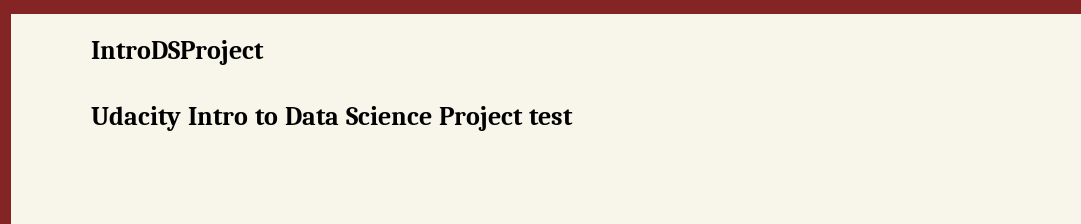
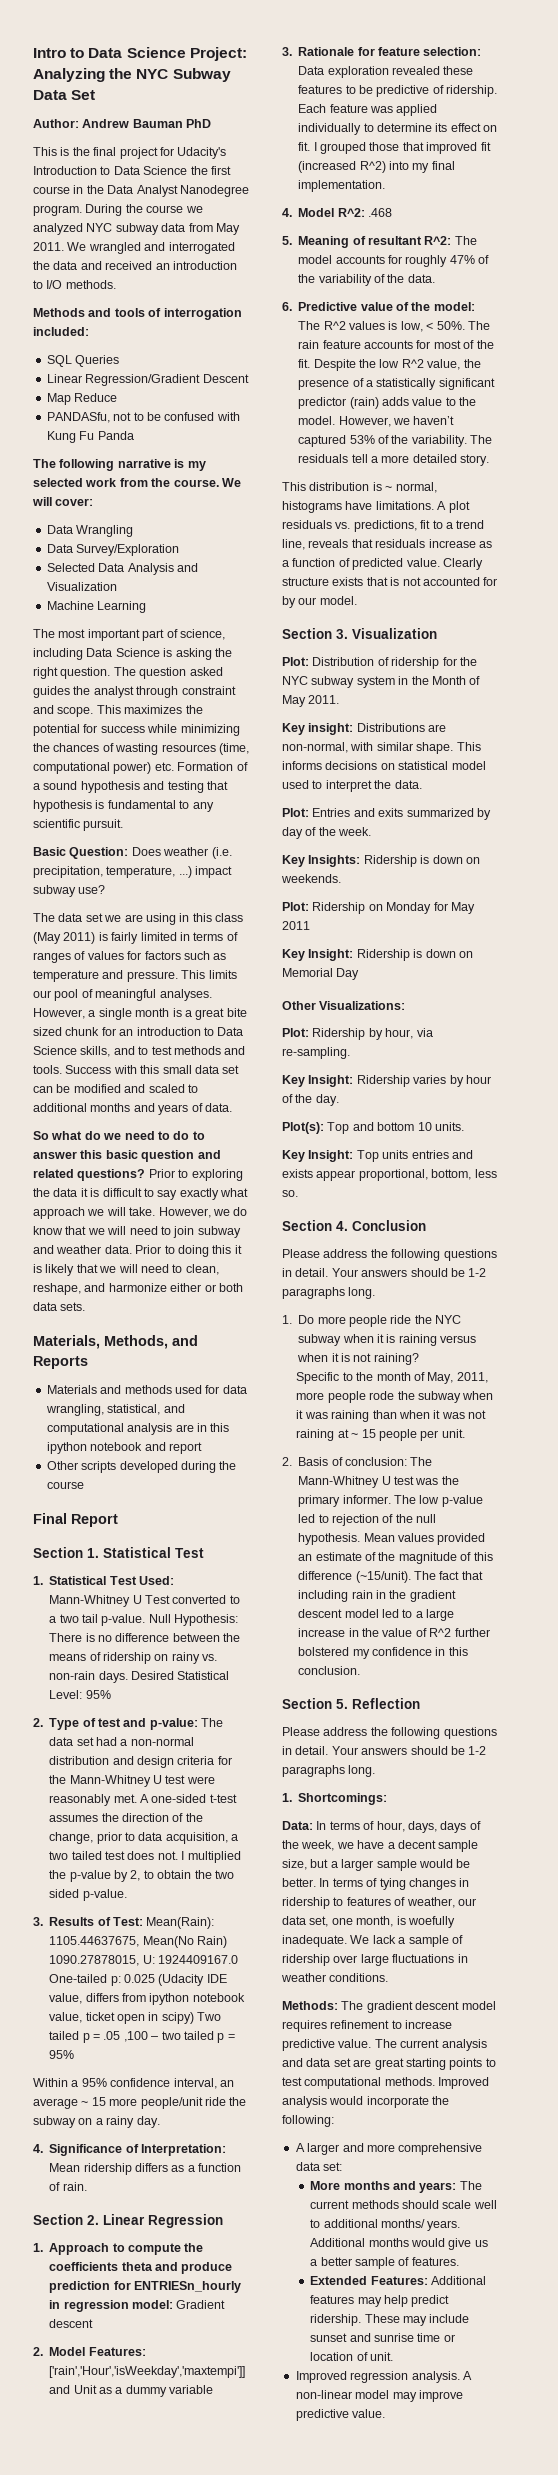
[91,40,264,65] [91,106,181,131] IntroDSProject // Udacity -> (33, 53) none
[439,106,574,131] Project test -> [189,47,247,61] [33,68,231,82] [33,90,96,100] [33,119,212,128] [33,147,227,159] [33,166,231,175] [33,185,249,197] [33,204,203,216] [33,223,240,235] [33,242,235,254] [33,261,237,270] [33,280,116,289] [33,308,242,320] [33,327,89,336] [46,355,120,367] [46,374,249,386] [46,393,118,405] [46,412,240,423] [46,431,134,443] [33,459,206,471] [33,478,241,487] [32,497,94,506] [46,525,134,537] [46,544,180,556] [46,563,198,575] [46,582,117,591] [46,601,147,613] [33,629,225,641] [33,648,232,660] [33,667,223,679] [33,686,236,698] [33,705,203,717] [33,724,240,736] [33,743,249,755] [33,762,248,774] [33,781,228,793] [33,800,214,812] [33,819,124,831] [33,847,232,859] [33,866,233,878] [33,885,106,897] [33,913,243,925] [33,932,238,944] [33,951,227,963] [33,970,237,982] [33,989,212,1001] [33,1008,247,1020] [33,1027,244,1036] [33,1046,246,1057] [33,1065,240,1074] [33,1084,198,1093] [33,1103,232,1115] [33,1131,205,1140] [33,1150,221,1162] [33,1169,243,1181] [33,1188,248,1200] [33,1207,248,1219] [33,1226,241,1238] [33,1245,242,1257] [33,1264,219,1276] [33,1283,243,1295] [33,1302,86,1311] [33,1335,198,1349] [33,1356,88,1369] [46,1385,247,1394] [45,1404,185,1416] [46,1423,230,1435] [46,1442,202,1454] [46,1461,237,1473] [46,1481,84,1489] [33,1513,118,1527] [33,1547,204,1558] [33,1576,174,1585] [49,1595,240,1607] [49,1614,239,1626] [49,1633,241,1642] [49,1652,218,1664] [49,1671,230,1683] [49,1690,111,1699] [33,1718,224,1730] [49,1737,194,1746] [49,1756,232,1768] [49,1775,215,1787] [49,1794,237,1806] [49,1813,203,1822] [49,1832,239,1844] [49,1851,241,1863] [49,1870,234,1882] [49,1889,127,1901] [33,1917,215,1929] [49,1936,227,1948] [49,1955,238,1966] [49,1974,227,1986] [49,1993,245,2005] [49,2012,222,2024] [49,2031,235,2043] [49,2050,75,2059] [33,2078,234,2089] [33,2097,247,2109] [33,2116,160,2128] [33,2144,226,2156] [49,2163,242,2175] [49,2182,87,2191] [33,2214,223,2228] [33,2243,204,2255] [49,2262,233,2274] [49,2281,241,2293] [49,2300,226,2312] [49,2319,94,2328] [33,2347,146,2356] [49,2366,246,2378] [49,2385,214,2397] [282,47,482,56] [298,66,474,78] [298,85,498,97] [298,104,438,116] [298,123,498,135] [298,142,491,154] [298,161,455,173] [298,180,386,192] [282,208,392,217] [282,236,477,248] [298,255,490,267] [298,274,435,286] [282,302,475,311] [298,321,490,332] [298,340,494,349] [298,359,481,371] [298,378,495,390] [298,397,477,409] [298,416,455,427] [298,435,493,447] [298,454,490,466] [282,482,437,493] [282,501,470,513] [282,520,485,532] [282,539,492,550] [282,558,483,570] [282,577,498,586] [282,596,357,608] [282,628,437,639] [282,657,477,669] [282,676,481,688] [282,695,340,707] [282,723,447,735] [282,742,481,754] [282,761,486,770] [282,780,422,792] [282,808,491,820] [282,827,372,839] [282,855,480,867] [281,874,341,883] [282,902,475,914] [282,921,310,930] [282,949,473,961] [282,968,360,980] [282,1001,406,1010] [282,1028,433,1040] [282,1047,350,1059] [282,1075,491,1087] [282,1094,339,1106] [282,1122,464,1134] [282,1150,473,1162] [282,1169,497,1181] [282,1190,298,1197] [282,1220,426,1231] [282,1249,497,1261] [282,1268,487,1277] [282,1287,376,1299] [282,1315,462,1327] [298,1334,477,1346] [297,1353,419,1365] [296,1372,488,1384] [296,1391,494,1403] [296,1410,487,1422] [296,1429,465,1441] [282,1457,433,1466] [298,1476,459,1488] [298,1495,483,1507] [298,1514,437,1526] [298,1533,486,1545] [298,1552,493,1564] [298,1571,483,1583] [298,1590,456,1602] [298,1609,455,1621] [298,1628,490,1637] [298,1647,468,1659] [298,1666,361,1675] [282,1698,420,1709] [282,1727,497,1739] [282,1746,487,1755] [282,1765,376,1777] [282,1793,388,1805] [282,1821,481,1833] [282,1840,479,1852] [282,1859,471,1871] [282,1878,470,1890] [282,1897,476,1909] [282,1916,455,1928] [282,1935,463,1947] [282,1954,468,1966] [281,1973,389,1982] [282,2001,496,2013] [282,2020,453,2032] [282,2039,487,2051] [282,2058,496,2070] [282,2077,490,2089] [282,2096,450,2108] [282,2115,334,2127] [295,2143,483,2155] [295,2162,343,2171] [310,2181,482,2193] [310,2200,497,2209] [310,2219,461,2231] [310,2238,488,2250] [310,2257,459,2269] [310,2276,486,2285] [310,2295,450,2307] [310,2314,470,2326] [310,2333,455,2342] [310,2352,393,2361] [295,2371,472,2383] [295,2390,463,2402] [295,2409,386,2421] Project: Analyzing the NYC Subway Data Set // Author: Andrew Bauman PhD // This is the final project for Udacity's Introduction to Data Science the first course in the Data Analyst Nanodegree program. During the course we analyzed NYC subway data from May 2011. We wrangled and interrogated the data and received an introduction to I/O methods. // Methods and tools of interrogation included: // SQL Queries // Linear Regression/Gradient Descent // Map Reduce // PANDASfu, not to be confused with Kung Fu Panda // The following narrative is my selected work from the course. We will cover: // Data Wrangling // Data Survey/Exploration // Selected Data Analysis and Visualization // Machine Learning // The most important part of science, including Data Science is asking the right question. The question asked guides the analyst through constraint and scope. This maximizes the potential for success while minimizing the chances of wasting resources (time, computational power) etc. Formation of a sound hypothesis and testing that hypothesis is fundamental to any scientific pursuit. // Basic Question: Does weather (i.e. precipitation, temperature, ...) impact subway use? // The data set we are using in this class (May 2011) is fairly limited in terms of ranges of values for factors such as temperature and pressure. This limits our pool of meaningful analyses. However, a single month is a great bite sized chunk for an introduction to Data Science skills, and to test methods and tools. Success with this small data set can be modified and scaled to additional months and years of data. // So what do we need to do to answer this basic question and related questions? Prior to exploring the data it is difficult to say exactly what approach we will take. However, we do know that we will need to join subway and weather data. Prior to doing this it is likely that we will need to clean, reshape, and harmonize either or both data sets. // Materials, Methods, and Reports // Materials and methods used for data wrangling, statistical, and computational analysis are in this ipython notebook and report // Other scripts developed during the course // Final Report // Section 1. Statistical Test // 1. Statistical Test Used: Mann-Whitney U Test converted to a two tail p-value. Null Hypothesis: There is no difference between the means of ridership on rainy vs. non-rain days. Desired Statistical Level: 95% // 2. Type of test and p-value: The data set had a non-normal distribution and design criteria for the Mann-Whitney U test were reasonably met. A one-sided t-test assumes the direction of the change, prior to data acquisition, a two tailed test does not. I multiplied the p-value by 2, to obtain the two sided p-value. // 3. Results of Test: Mean(Rain): 1105.44637675, Mean(No Rain) 1090.27878015, U: 1924409167.0 One-tailed p: 0.025 (Udacity IDE value, differs from ipython notebook value, ticket open in scipy) Two tailed p = .05 ,100 – two tailed p = 95% // Within a 95% confidence interval, an average ~ 15 more people/unit ride the subway on a rainy day. // 4. Significance of Interpretation: Mean ridership differs as a function of rain. // Section 2. Linear Regression // 1. Approach to compute the coefficients theta and produce prediction for ENTRIESn_hourly in regression model: Gradient descent // 2. Model Features: ['rain','Hour','isWeekday','maxtempi']] and Unit as a dummy variable // 3. Rationale for feature selection: Data exploration revealed these features to be predictive of ridership. Each feature was applied individually to determine its effect on fit. I grouped those that improved fit (increased R^2) into my final implementation. // 4. Model R^2: .468 // 5. Meaning of resultant R^2: The model accounts for roughly 47% of the variability of the data. // 6. Predictive value of the model: The R^2 values is low, < 50%. The rain feature accounts for most of the fit. Despite the low R^2 value, the presence of a statistically significant predictor (rain) adds value to the model. However, we haven’t captured 53% of the variability. The residuals tell a more detailed story. // This distribution is ~ normal, histograms have limitations. A plot residuals vs. predictions, fit to a trend line, reveals that residuals increase as a function of predicted value. Clearly structure exists that is not accounted for by our model. // Section 3. Visualization // Plot: Distribution of ridership for the NYC subway system in the Month of May 2011. // Key insight: Distributions are non-normal, with similar shape. This informs decisions on statistical model used to interpret the data. // Plot: Entries and exits summarized by day of the week. // Key Insights: Ridership is down on weekends. // Plot: Ridership on Monday for May 2011 // Key Insight: Ridership is down on Memorial Day // Other Visualizations: // Plot: Ridership by hour, via re-sampling. // Key Insight: Ridership varies by hour of the day. // Plot(s): Top and bottom 10 units. // Key Insight: Top units entries and exists appear proportional, bottom, less so. // Section 4. Conclusion // Please address the following questions in detail. Your answers should be 1-2 paragraphs long. // 1. Do more people ride the NYC subway when it is raining versus when it is not raining? // Specific to the month of May, 2011, more people rode the subway when it was raining than when it was not raining at ~ 15 people per unit. // 2. Basis of conclusion: The Mann-Whitney U test was the primary informer. The low p-value led to rejection of the null hypothesis. Mean values provided an estimate of the magnitude of this difference (~15/unit). The fact that including rain in the gradient descent model led to a large increase in the value of R^2 further bolstered my confidence in this conclusion. // Section 5. Reflection // Please address the following questions in detail. Your answers should be 1-2 paragraphs long. // 1. Shortcomings: // Data: In terms of hour, days, days of the week, we have a decent sample size, but a larger sample would be better. In terms of tying changes in ridership to features of weather, our data set, one month, is woefully inadequate. We lack a sample of ridership over large fluctuations in weather conditions. // Methods: The gradient descent model requires refinement to increase predictive value. The current analysis and data set are great starting points to test computational methods. Improved analysis would incorporate the following: // A larger and more comprehensive data set: // More months and years: The current methods should scale well to additional months/ years. Additional months would give us a better sample of features. // Extended Features: Additional features may help predict ridership. These may include sunset and sunrise time or location of unit. // Improved regression analysis. A non-linear model may improve predictive value.

